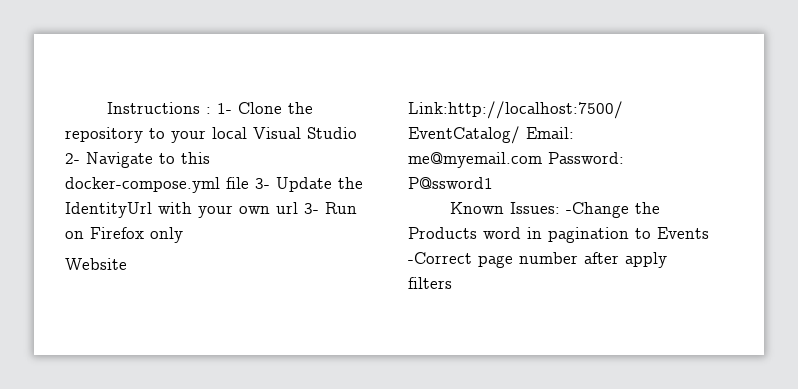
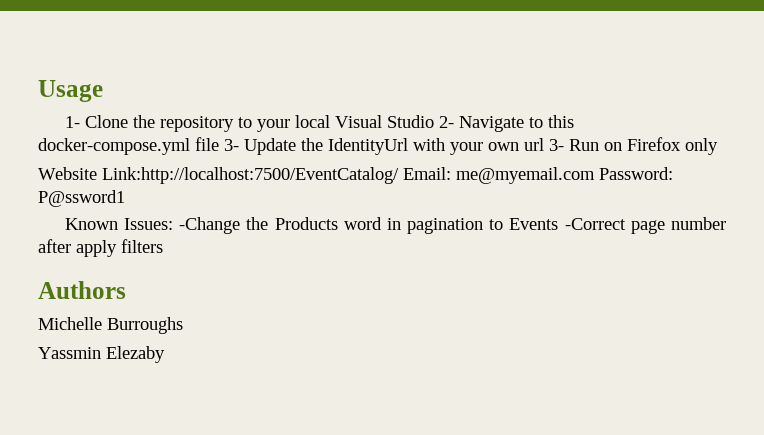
[107,102,212,114] Instructions : -> [38,80,103,102] Usage //
(452, 283) none -> [38,281,126,299] [38,317,183,334] [38,346,165,363] // Authors // Michelle Burroughs // Yassmin Elezaby

